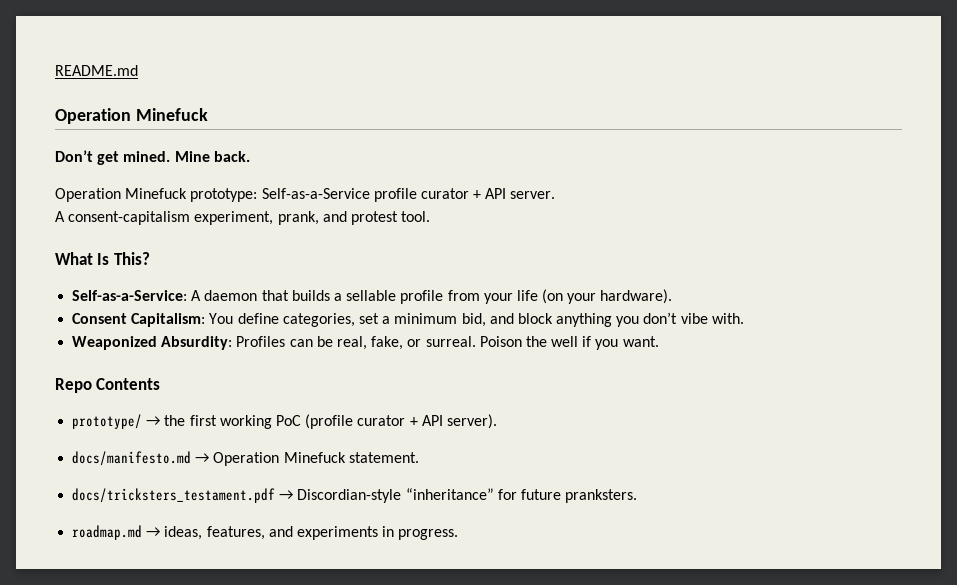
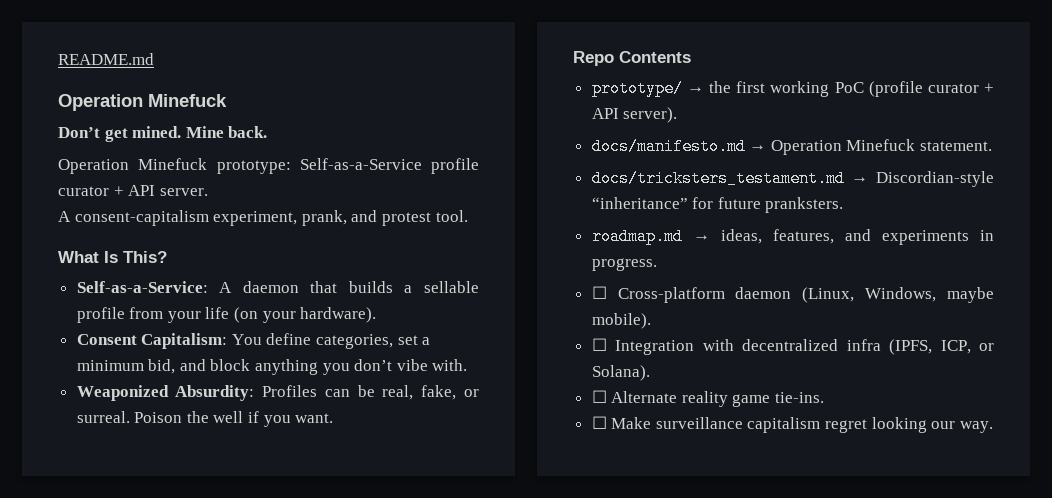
[72,488,276,503] docs/tricksters_testament.pdf -> [591,170,845,187] docs/tricksters_testament.md
(459, 534) none -> [591,286,994,303] [591,313,651,329] [591,338,994,355] [591,365,650,381] [591,390,825,407] [591,416,993,433] // ☐ Cross-platform daemon (Linux, Windows, maybe mobile). // ☐ Integration with decentralized infra (IPFS, ICP, or Solana). // ☐ Alternate reality game tie-ins. // ☐ Make surveillance capitalism regret looking our way.

